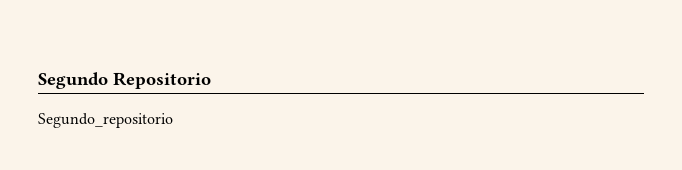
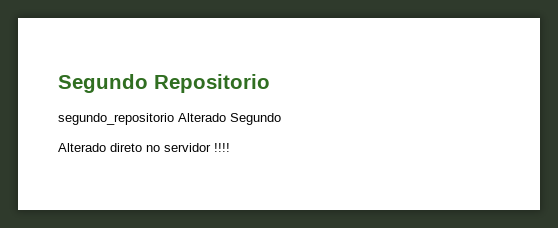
[38,113,173,128] Segundo_repositorio -> [58,113,281,125] [58,143,230,152] segundo_repositorio Alterado Segundo // Alterado direto no servidor !!!!

